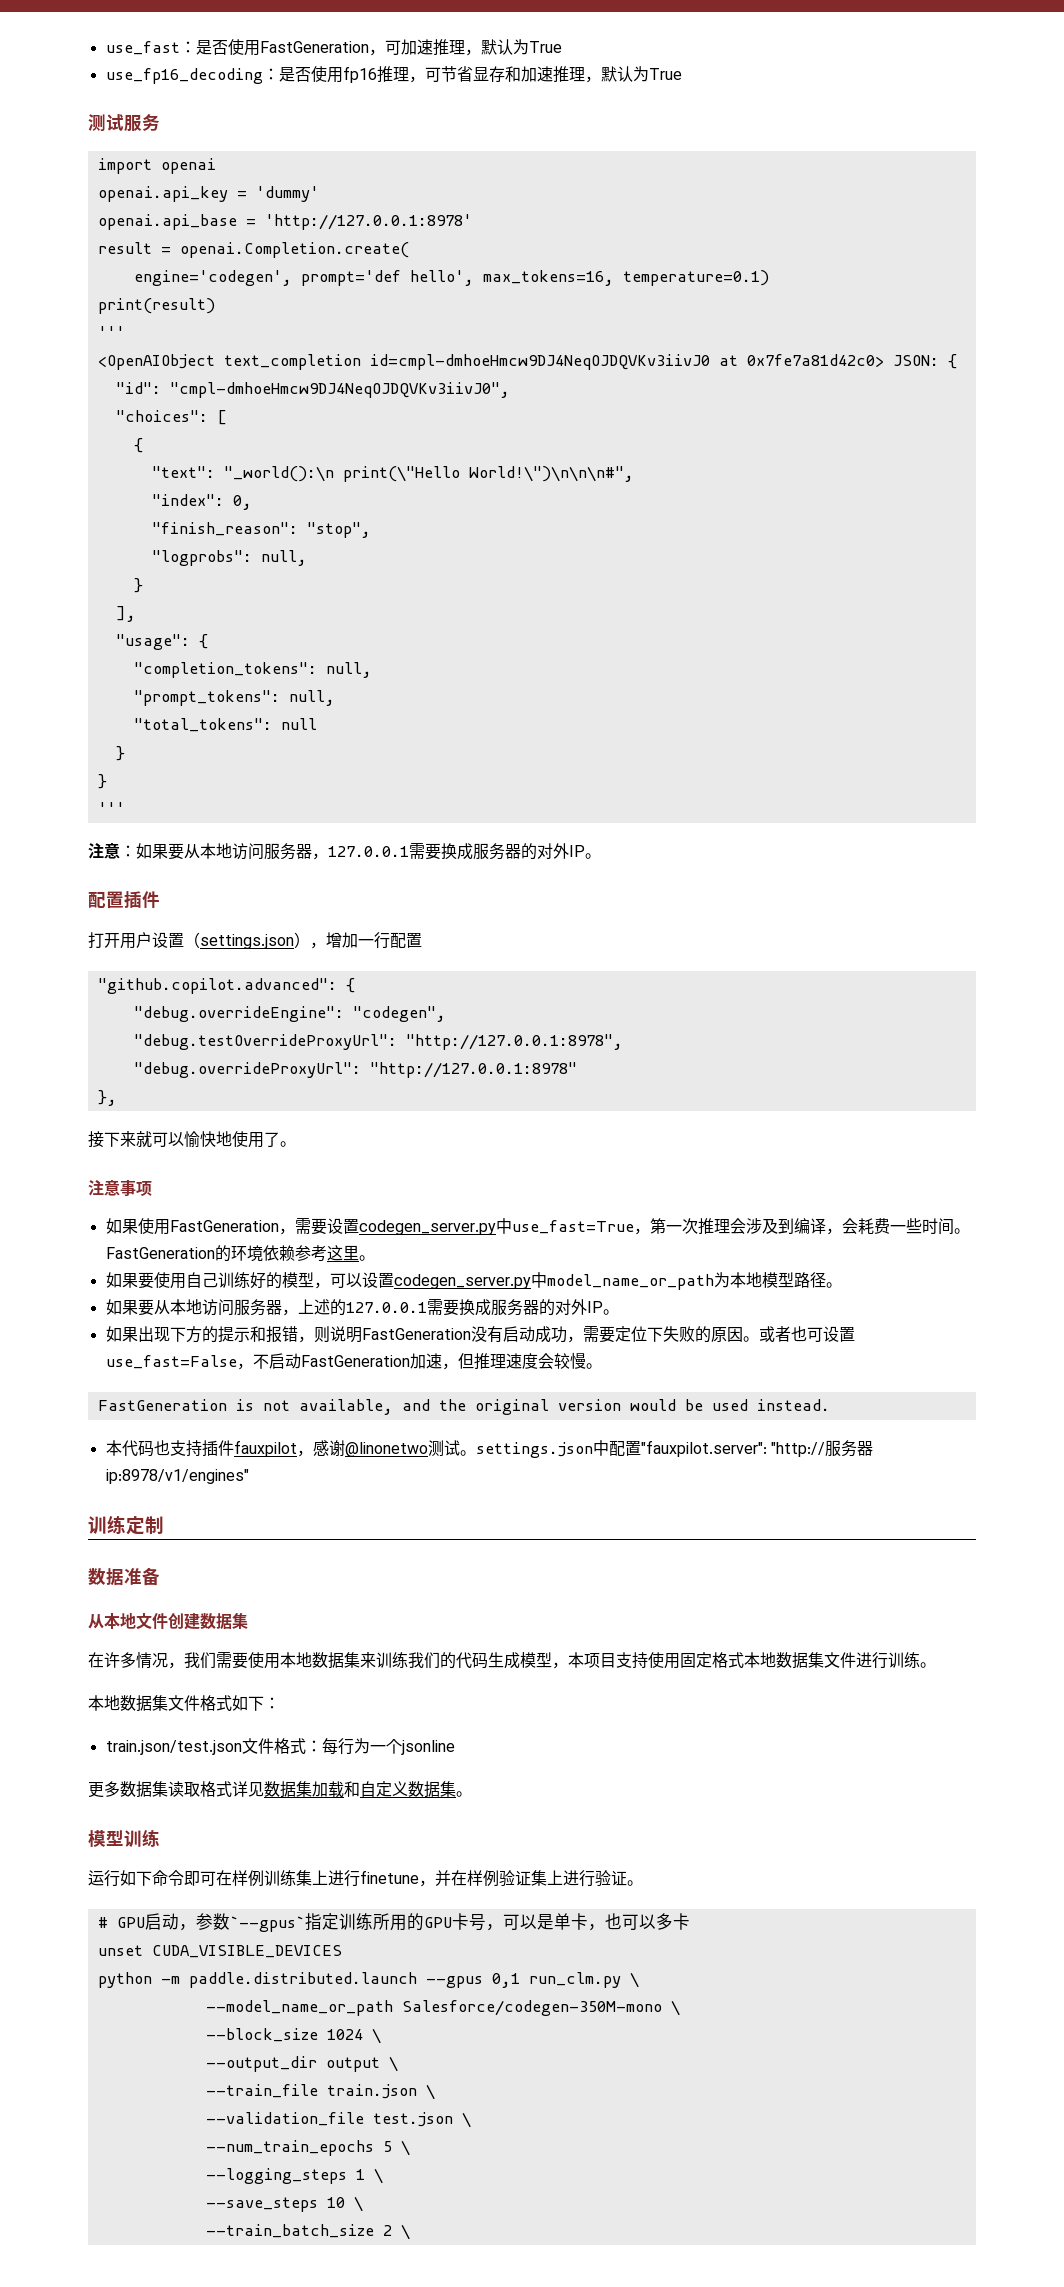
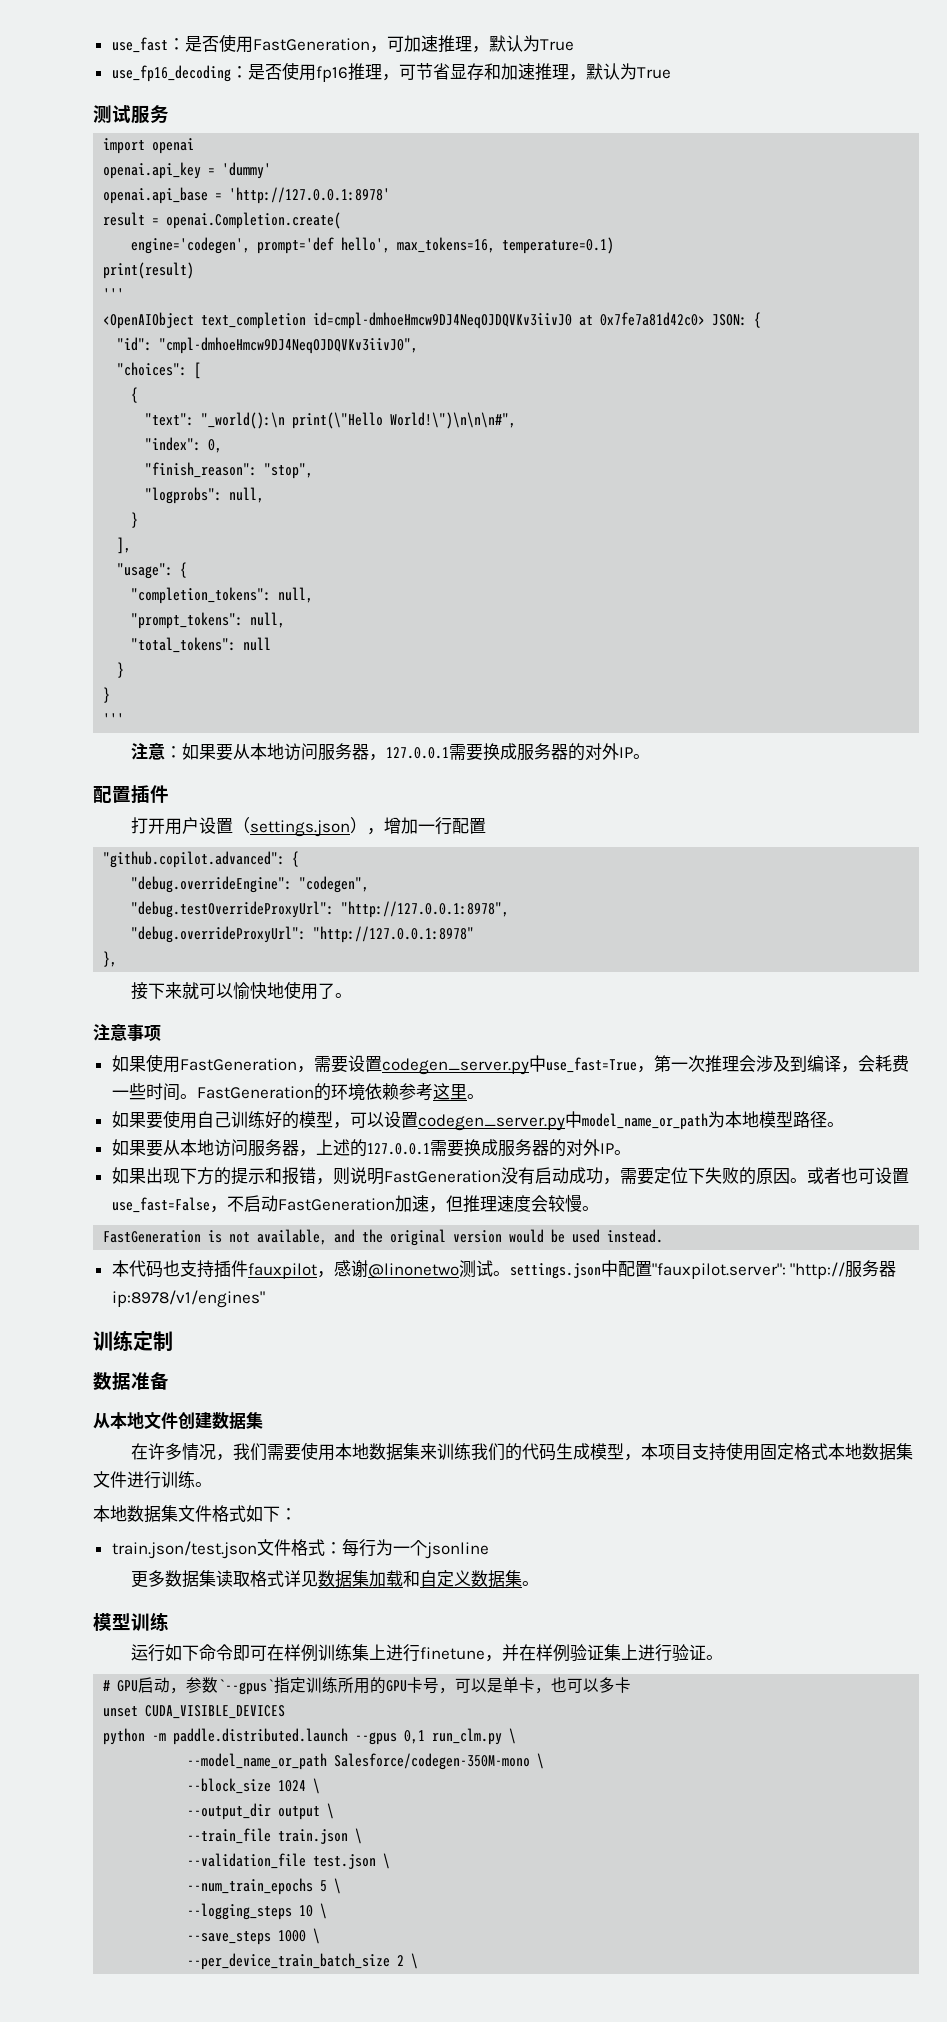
[355,2169,365,2180] 1 -> [299,1905,314,1917] 10
[326,2196,363,2212] [205,2224,374,2238] 10 \ // --train_batch_size -> [278,1928,321,1944] [187,1953,391,1970] 1000 \ // --per_device_train_batch_size

